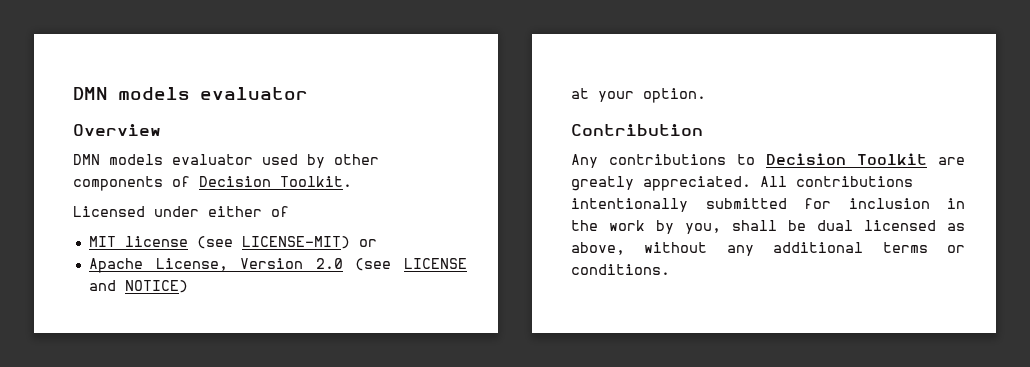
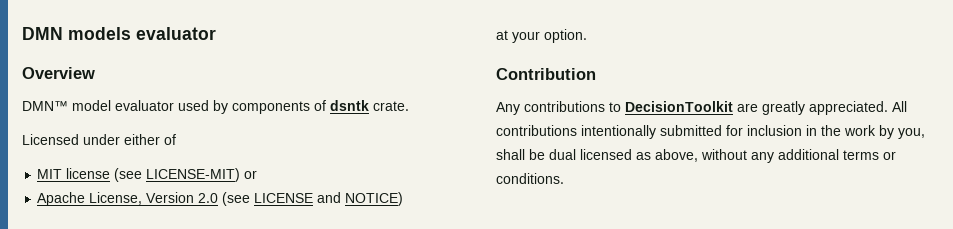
[73,154,163,165] DMN models -> [22,100,111,111] DMN™ model
[334,154,379,165] other -> (228, 107) none
[199,176,352,187] Decision Toolkit. -> [330,100,409,111] dsntk crate.
[766,153,927,165] Decision Toolkit -> [625,101,733,112] DecisionToolkit

